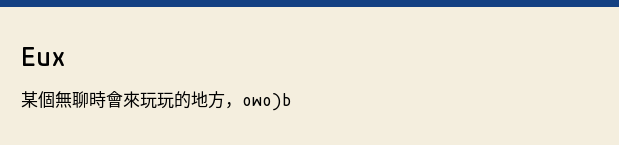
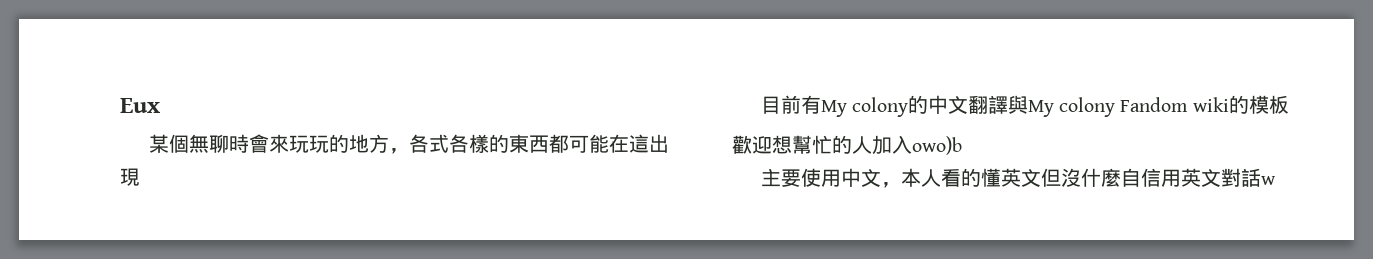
[242,93,292,111] owo)b -> [408,134,669,153] [120,168,140,186] [760,95,1289,117] [732,135,962,155] [760,168,1276,188] 各式各樣的東西都可能在這出現 // 目前有My colony的中文翻譯與My colony Fandom wiki的模板 // 歡迎想幫忙的人加入owo)b // 主要使用中文，本人看的懂英文但沒什麼自信用英文對話w

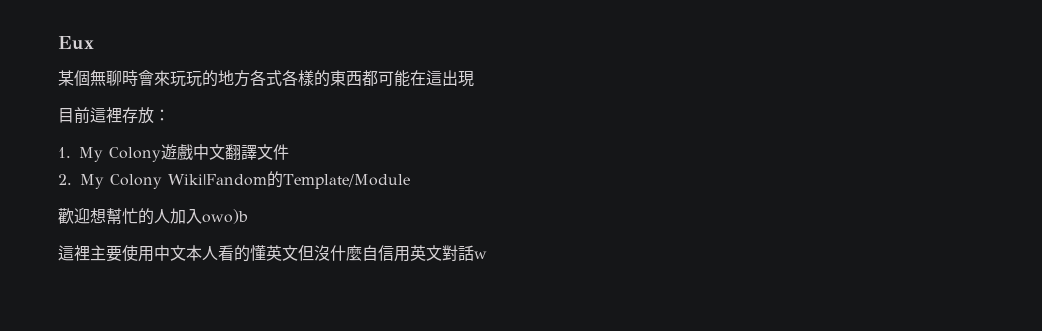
[388,148,409,154] ， -> (250, 78) none
[800,95,1289,117] 有My colony的中文翻譯與My colony Fandom wiki的模板 -> [90,107,170,124] [58,144,289,162] [58,171,410,189] 這裡存放： // 1. My Colony遊戲中文翻譯文件 // 2. My Colony Wiki|Fandom的Template/Module
(962, 145) none -> [58,245,90,261] 這裡
[880,182,901,188] ， -> (186, 253) none

